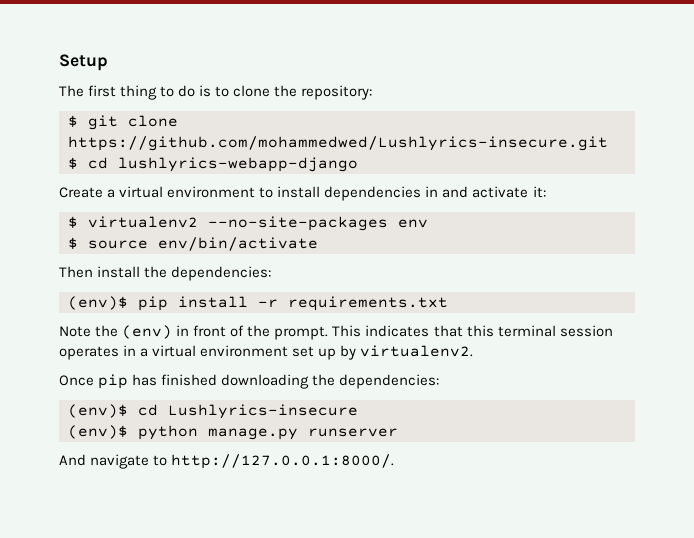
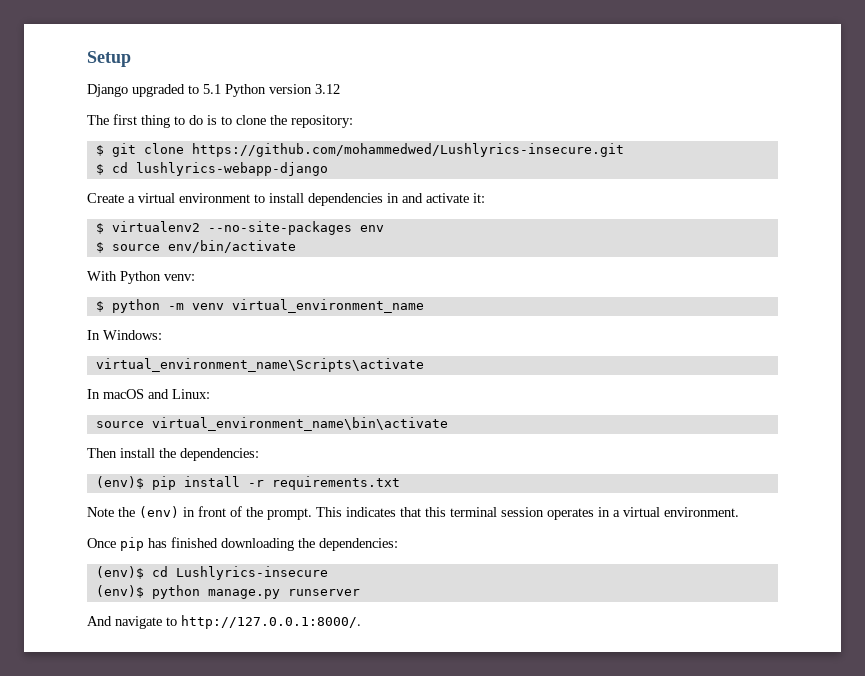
(108, 62) none -> [87,84,340,97] // Django upgraded to 5.1 Python version 3.12
(318, 244) none -> [87,271,195,284] [95,299,424,313] [87,330,162,340] [95,358,424,372] [87,389,210,399] [95,417,448,431] // With Python venv: // $ python -m venv virtual_environment_name // In Windows: // virtual_environment_name\Scripts\activate // In macOS and Linux: // source virtual_environment_name\bin\activate
[200,345,474,360] environment set up by virtualenv2. -> [664,507,739,517] environment.

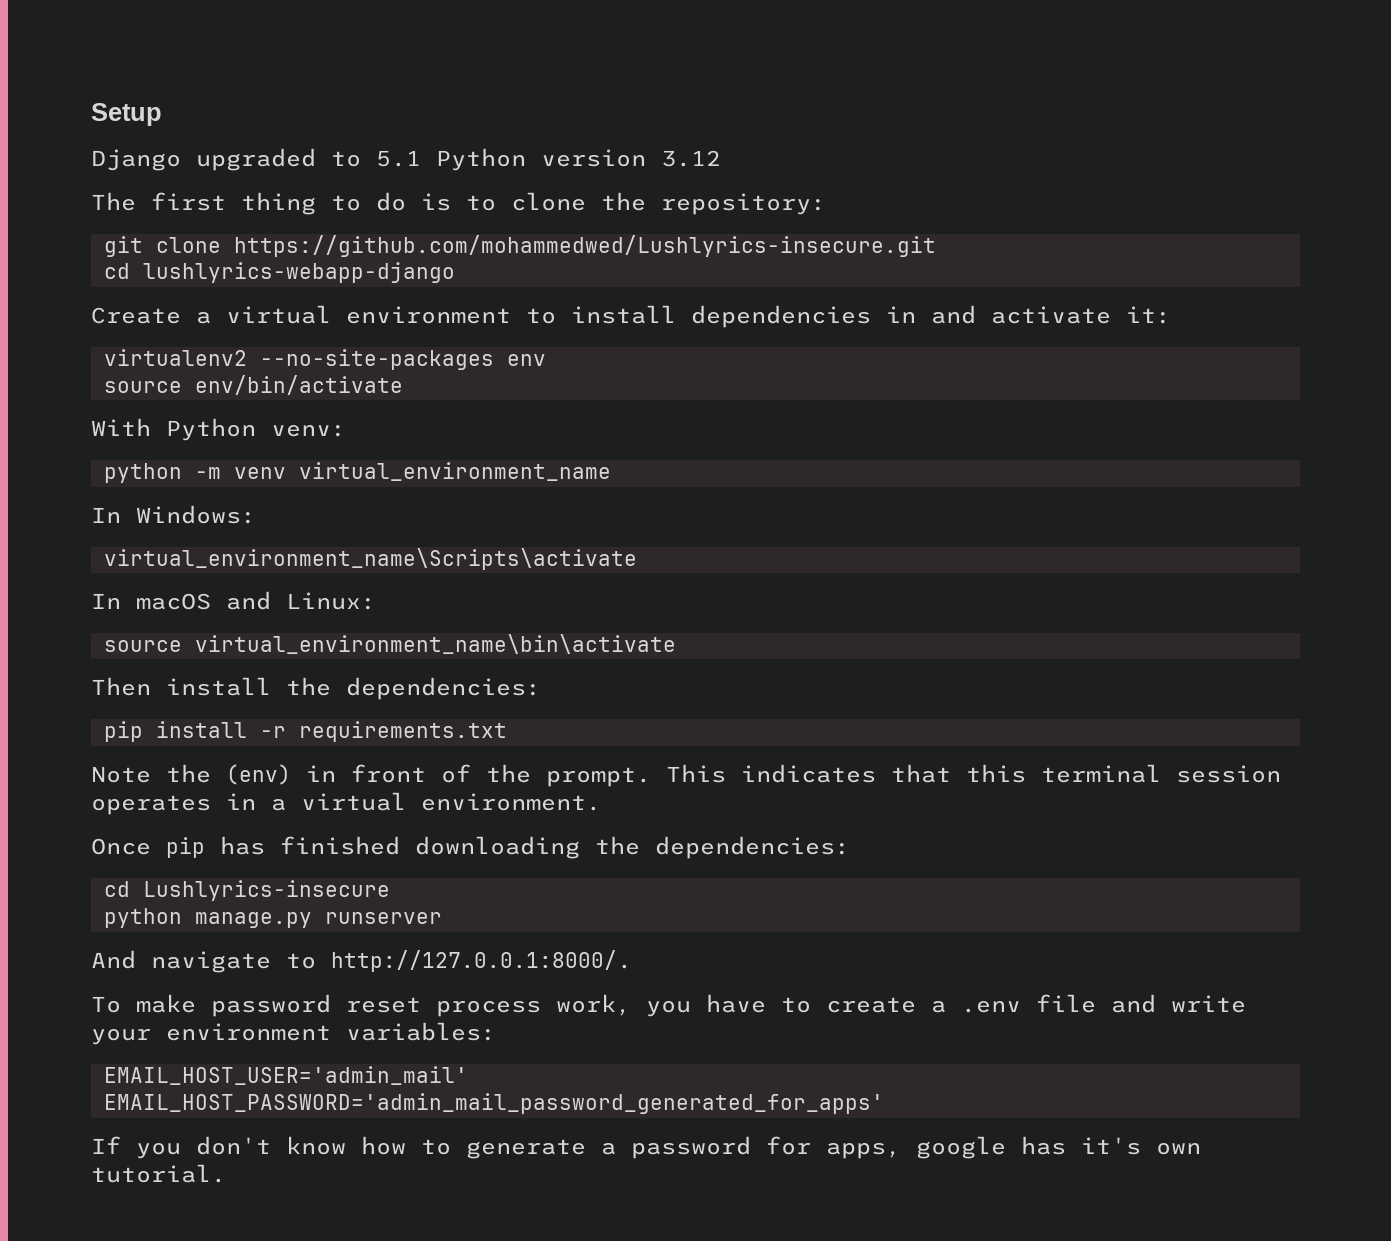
[95,145,104,156] $ -> (826, 204) none
[95,164,104,175] $ -> (936, 246) none
[95,223,104,234] $ -> (1171, 315) none
[95,242,104,253] $ -> (546, 360) none
[95,301,104,312] $ -> (346, 430) none
[95,476,144,489] (env)$ -> (541, 688) none
[95,566,144,579] (env)$ -> (850, 847) none
[95,585,144,598] (env)$ -> (390, 890) none
(361, 622) none -> [91,994,1246,1017] [91,1022,496,1045] [103,1066,468,1085] [103,1093,884,1114] [91,1136,1201,1159] [91,1164,226,1183] // To make password reset process work, you have to create a .env file and write your environment variables: // EMAIL_HOST_USER='admin_mail' // EMAIL_HOST_PASSWORD='admin_mail_password_generated_for_apps' // If you don't know how to generate a password for apps, google has it's own tutorial.

